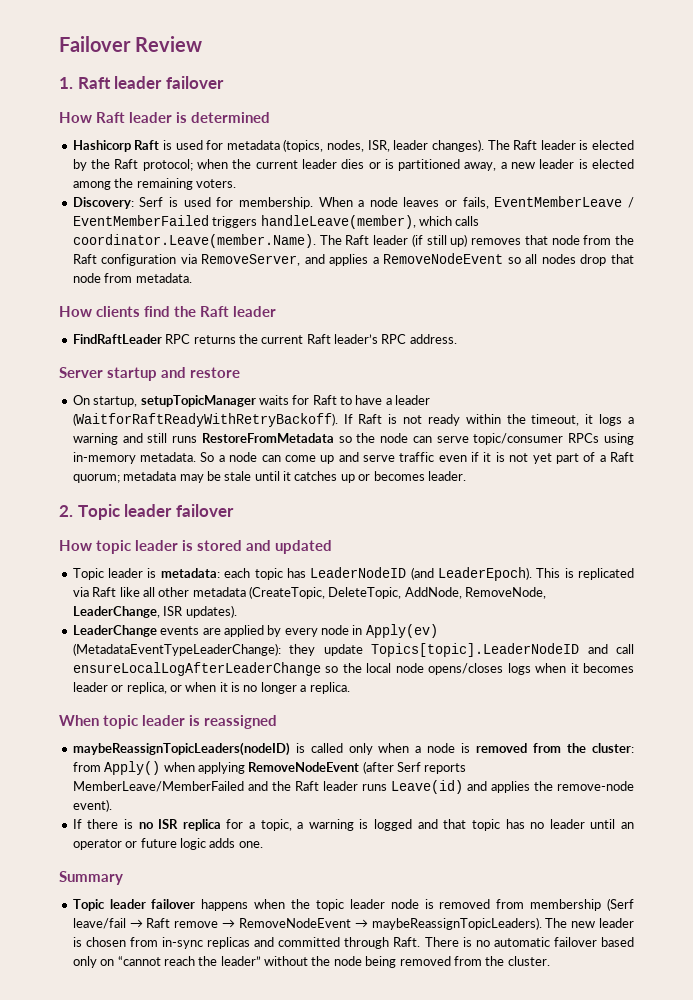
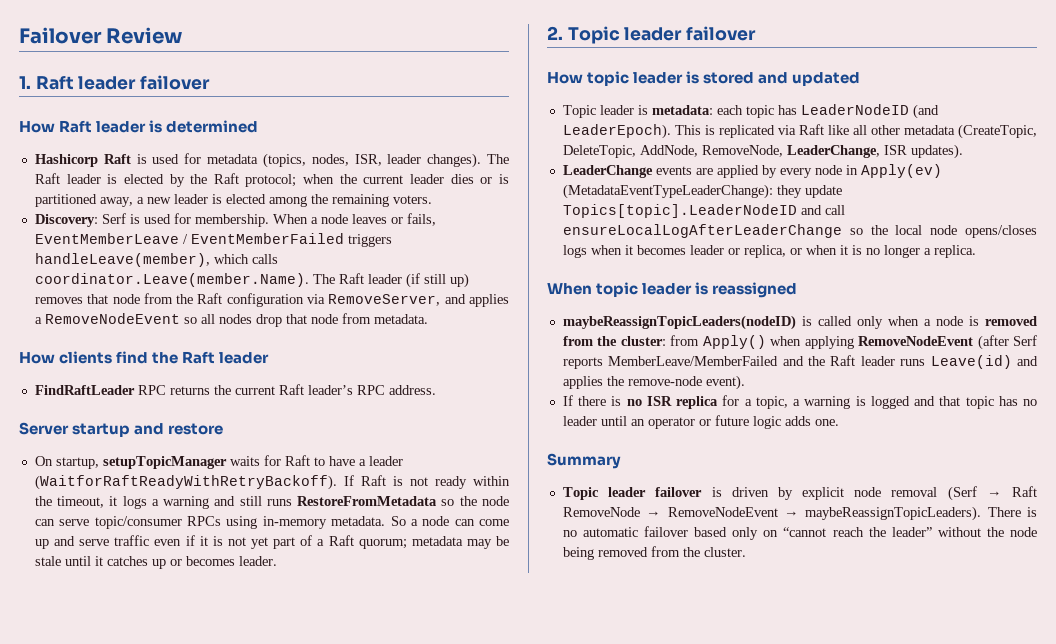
[201,898,635,911] [72,918,126,929] happens when the topic leader node is removed from membership (Serf leave/fail -> [711,486,977,501] is driven by explicit node removal (Serf
[174,921,219,928] remove -> [562,507,640,517] RemoveNode
[545,918,634,928] [72,937,421,949] The new leader is chosen from in-sync replicas and committed through Raft. -> (982, 513) none

